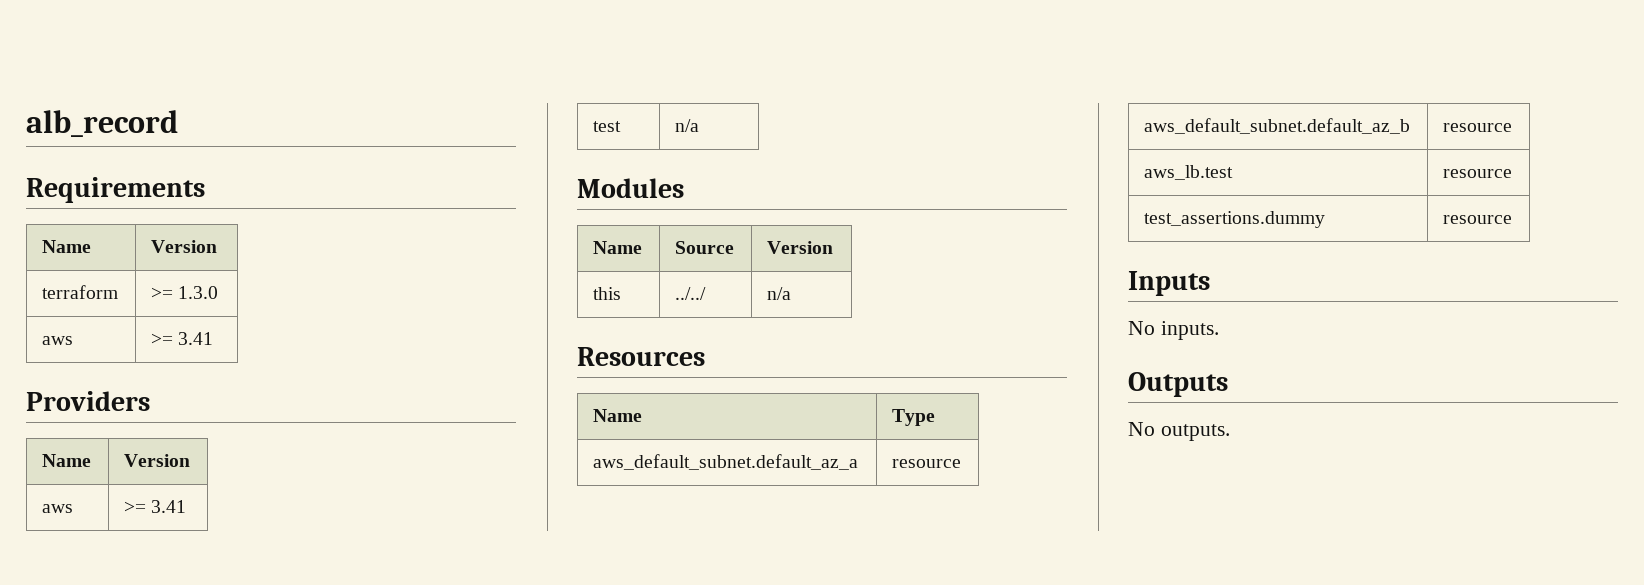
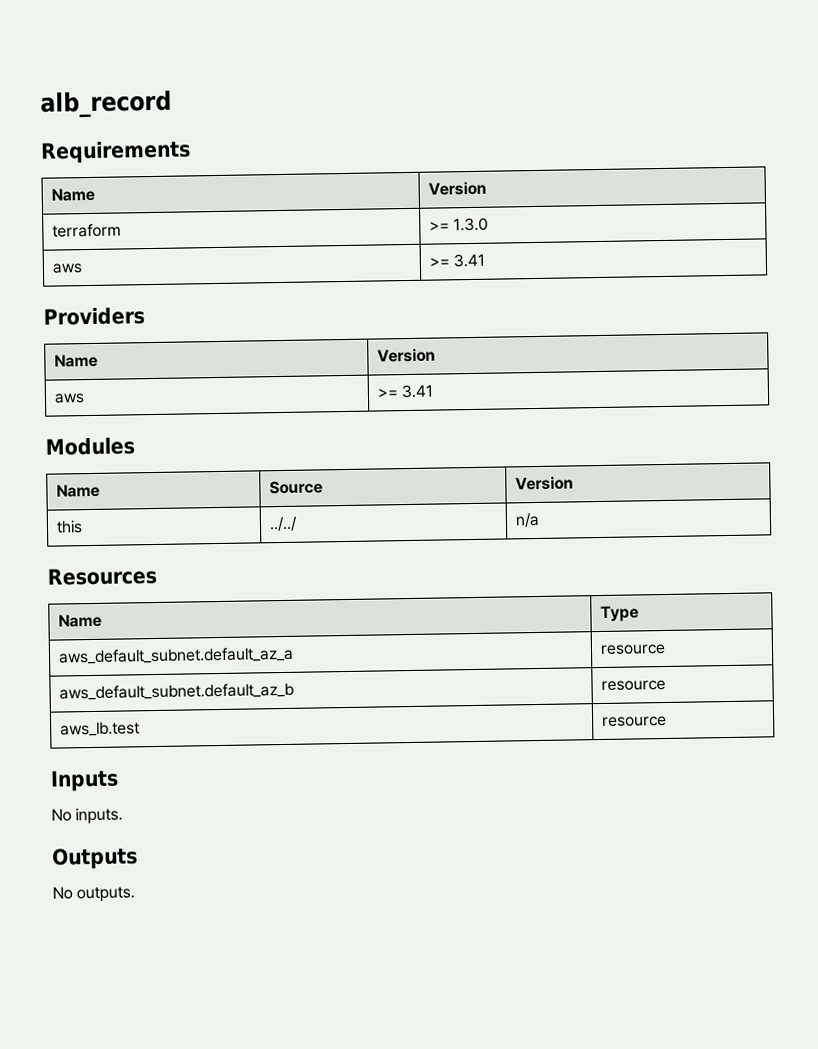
[593,121,622,132] [675,119,700,132] // test | n/a -> (435, 391) none
[1144,211,1326,228] [1443,215,1513,224] // test_assertions.dummy | resource -> (667, 721) none

